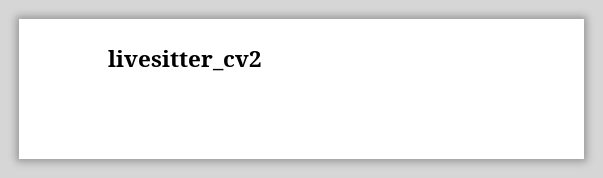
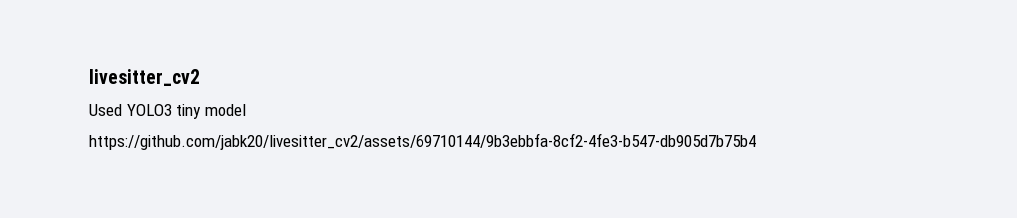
(262, 60) none -> [89,104,246,119] [89,133,756,150] // Used YOLO3 tiny model // https://github.com/jabk20/livesitter_cv2/assets/69710144/9b3ebbfa-8cf2-4fe3-b547-db905d7b75b4

